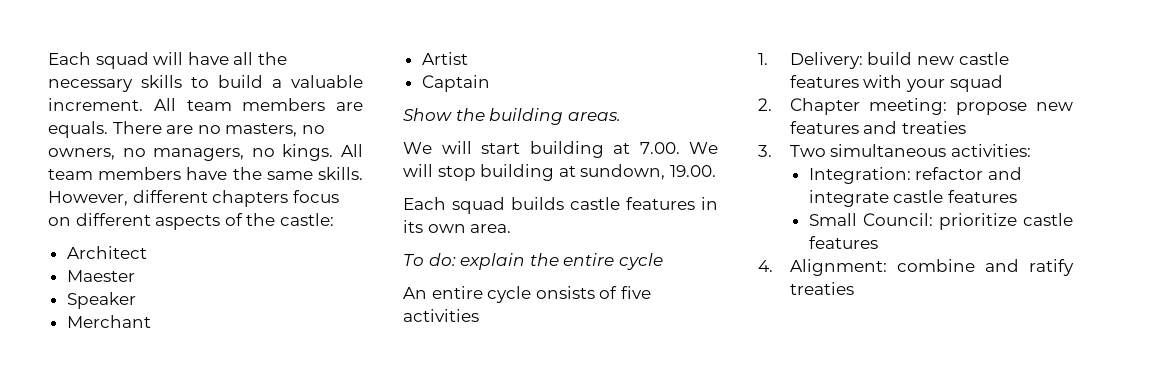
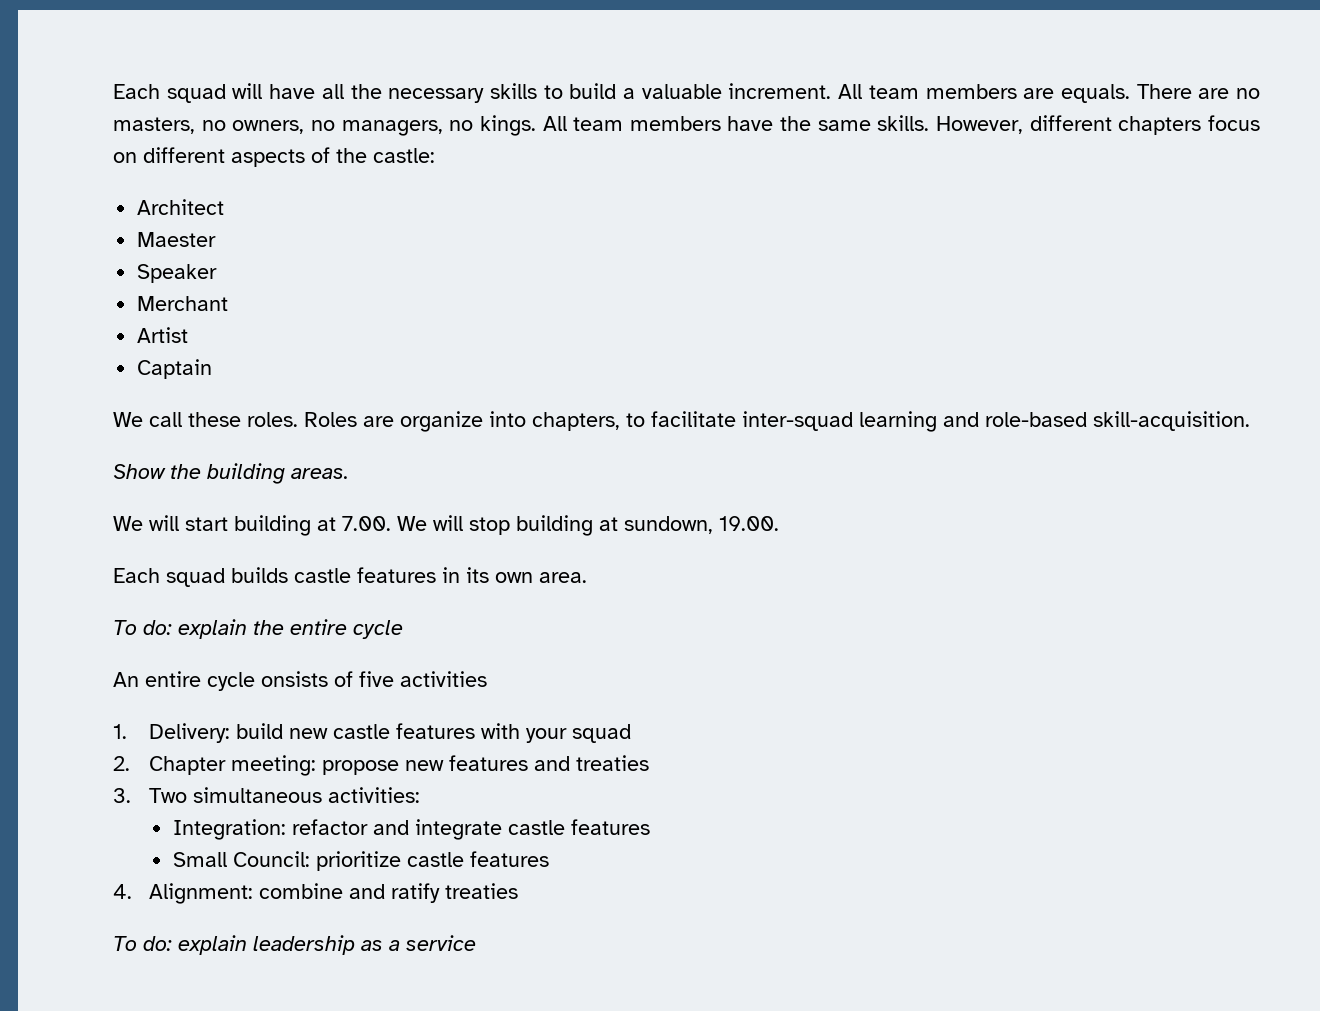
(490, 83) none -> [113,411,1250,432] // We call these roles. Roles are organize into chapters, to facilitate inter-squad learning and role-based skill-acquisition.
(854, 288) none -> [113,935,476,955] // To do: explain leadership as a service

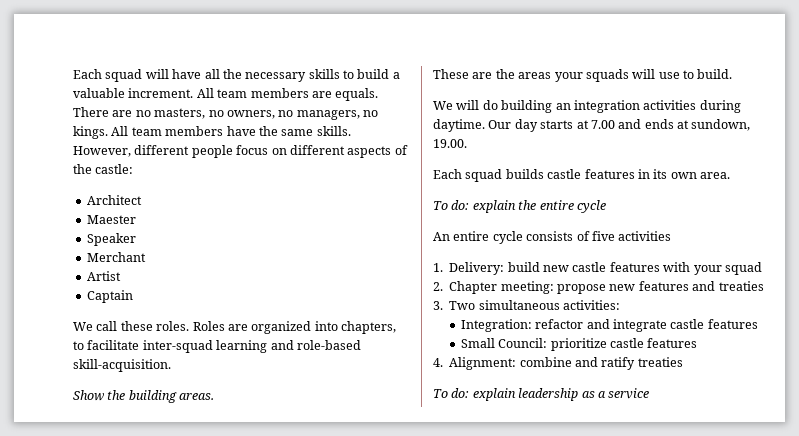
[1118,116,1202,135] chapters -> [191,145,233,158] people
[400,411,483,432] organize -> [251,321,312,334] organized
[113,515,593,536] We will start building at 7.00. We will stop building -> [433,69,733,82] [433,100,741,113] [433,119,674,132] These are the areas your squads will use to build. // We will do building an integration activities during daytime. Our day starts at 7.00 and ends
[261,671,328,687] onsists -> [526,231,574,241] consists

